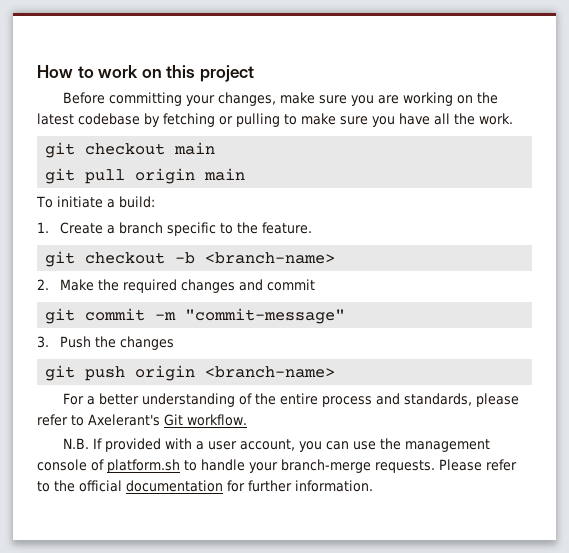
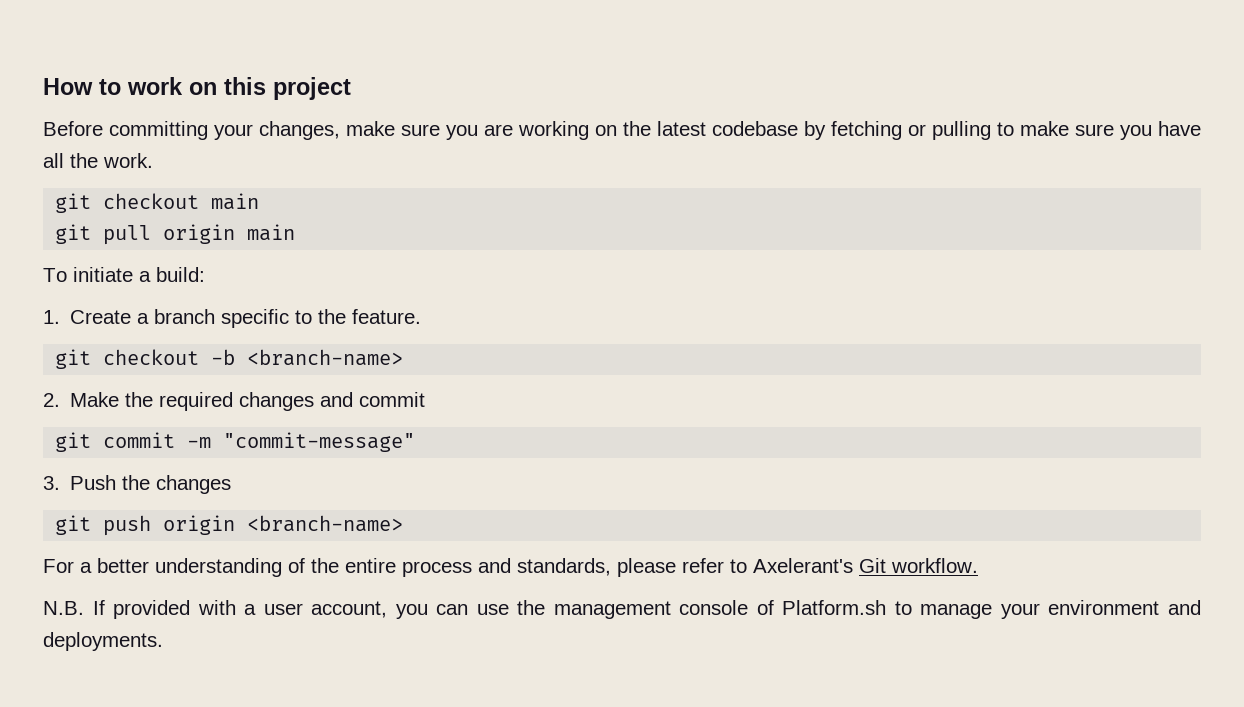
[107,459,517,473] [37,480,373,492] platform.sh to handle your branch-merge requests. Please refer to the official documentation for further information. -> [782,600,1201,619] [43,632,163,651] Platform.sh to manage your environment and deployments.

